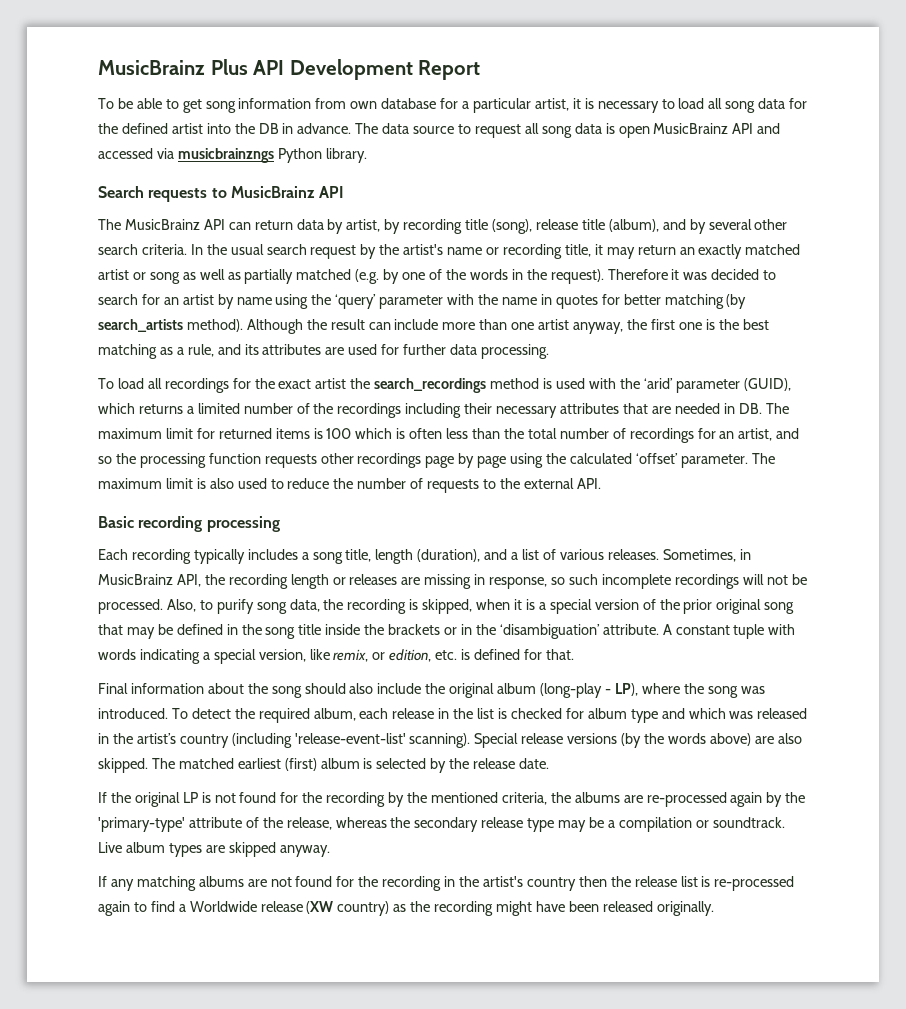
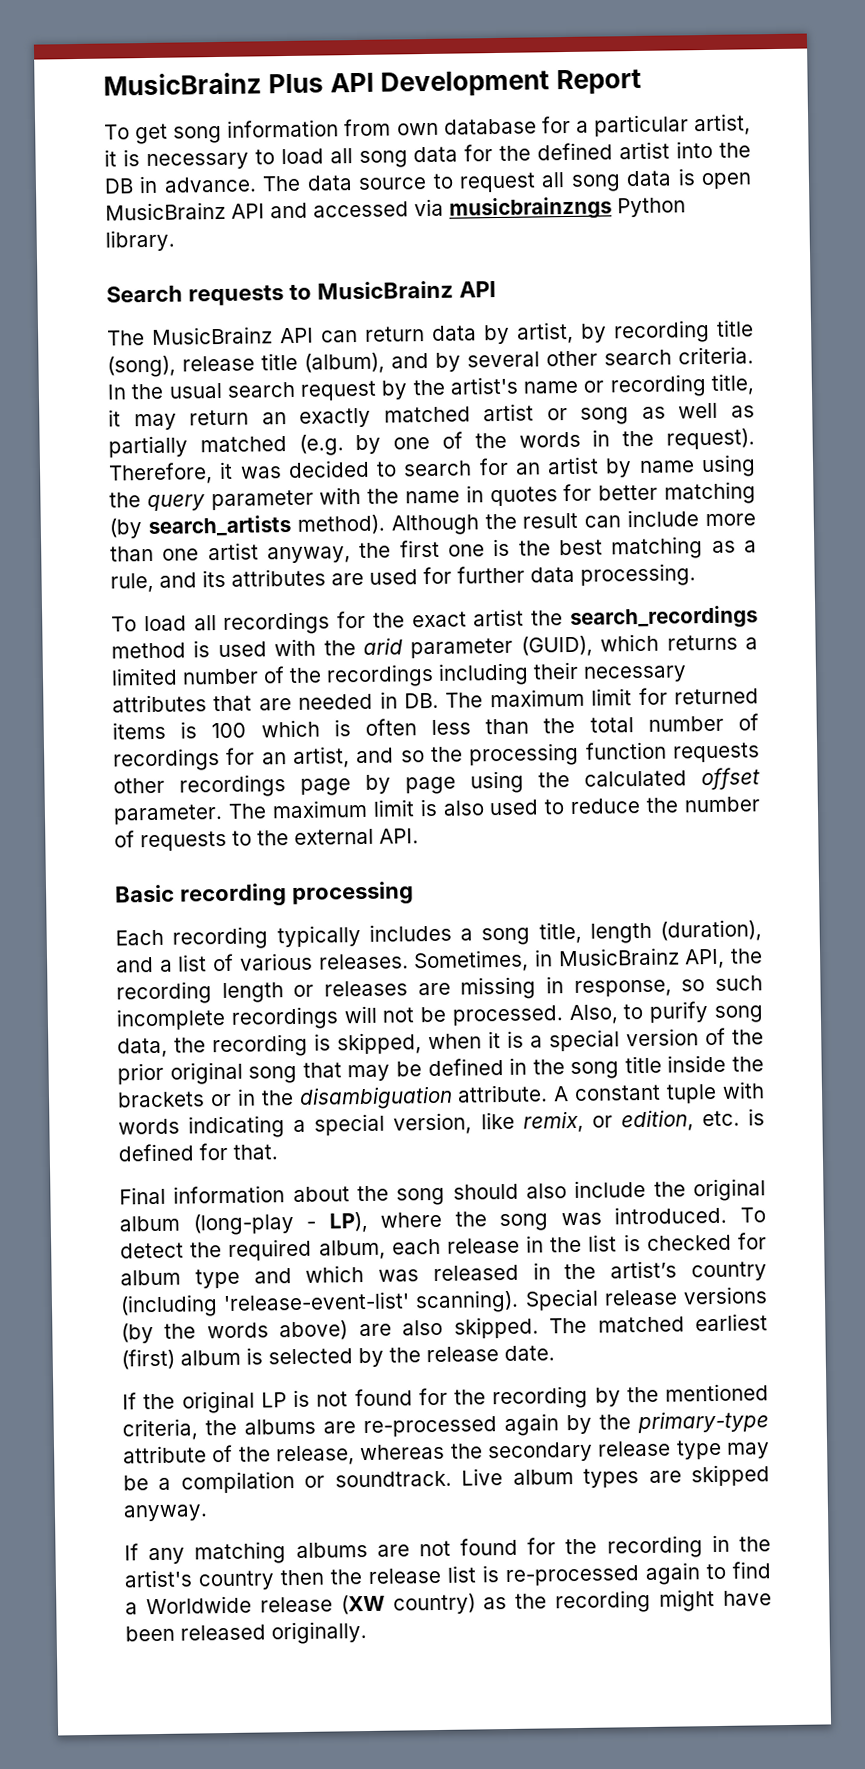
[117,98,179,109] be able to -> (130, 132) none
[607,269,668,280] Therefore -> [108,462,213,485] Therefore,
[335,294,377,309] ‘query’ -> [146,494,205,512] query
[643,378,673,389] ‘arid’ -> [363,637,403,655] arid
[635,453,678,464] ‘offset’ -> [701,767,760,791] offset
[499,624,600,639] ‘disambiguation’ -> [298,1085,453,1110] disambiguation
[98,817,185,832] 'primary-type' -> [637,1410,769,1434] primary-type

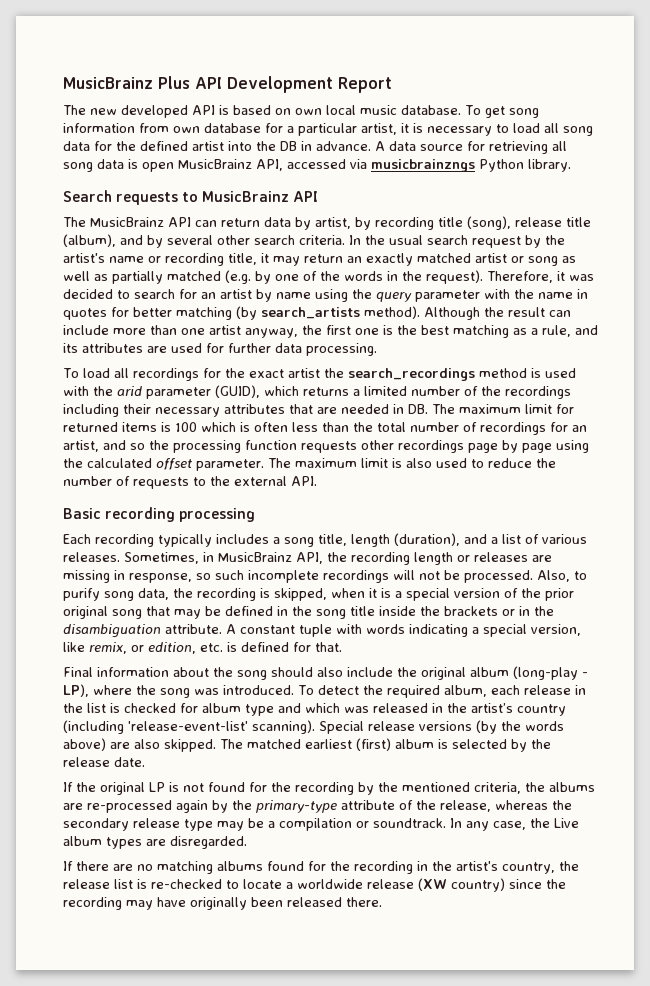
(643, 82) none -> [63,105,461,118] The new developed API is based on own local music database.
[262,175,302,192] The -> [375,141,385,151] A
[432,172,536,193] to request -> [467,141,548,154] for retrieving
[231,202,308,219] API and -> [256,159,283,171] API,
(452, 1479) none -> [450,818,550,831] In any case, the
[691,1464,771,1487] [123,1504,208,1522] [124,1540,451,1565] skipped anyway. // If any matching albums are not -> [170,836,247,849] [63,861,263,874] disregarded. // If there are no matching albums
[198,1569,325,1591] country then -> [502,862,555,874] country,
[505,1561,771,1587] [125,1595,252,1615] re-processed again to find a Worldwide -> [151,879,363,889] re-checked to locate a worldwide
[483,1589,773,1614] as the recording might have -> [509,879,566,889] [63,897,247,910] since the recording may have originally
[271,1621,367,1645] originally. -> [346,897,382,907] there.

